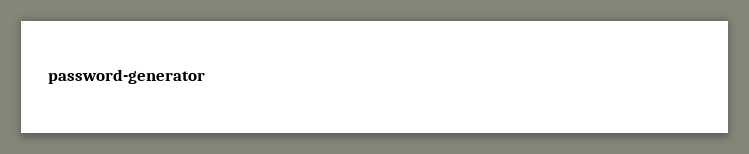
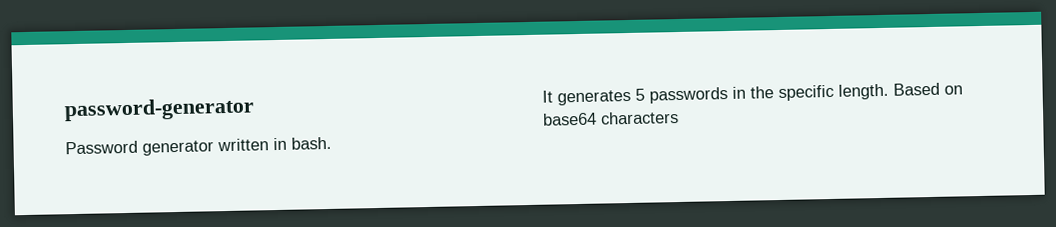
(205, 76) none -> [65,136,332,156] [542,82,963,106] [543,111,679,126] // Password generator written in bash. // It generates 5 passwords in the specific length. Based on base64 characters

